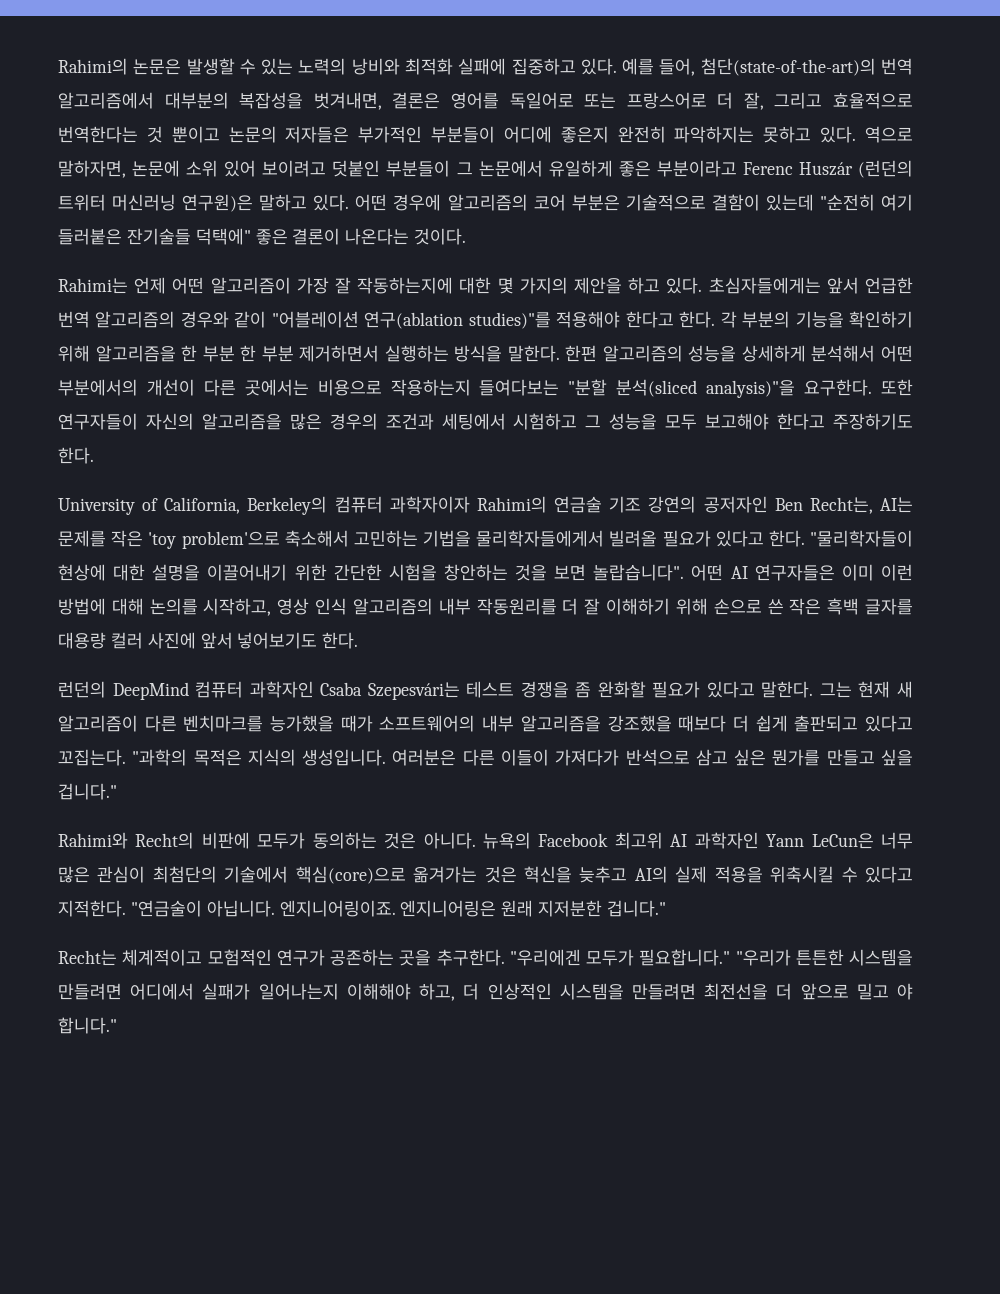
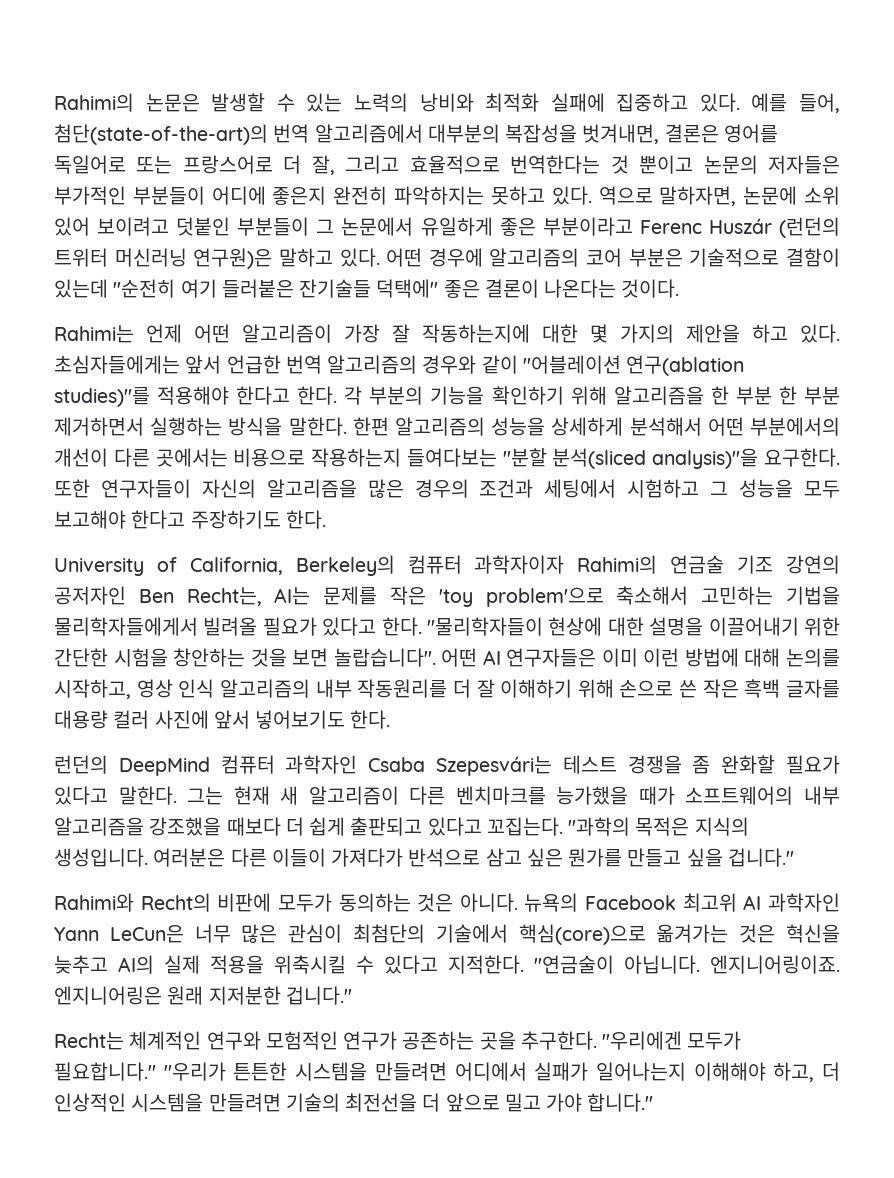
[122,949,203,966] 체계적이고 -> [129,1031,261,1050] 체계적인 연구와
(696, 991) none -> [285,1093,340,1112] 기술의
[896,983,913,1000] 야 -> [546,1093,583,1112] 가야

